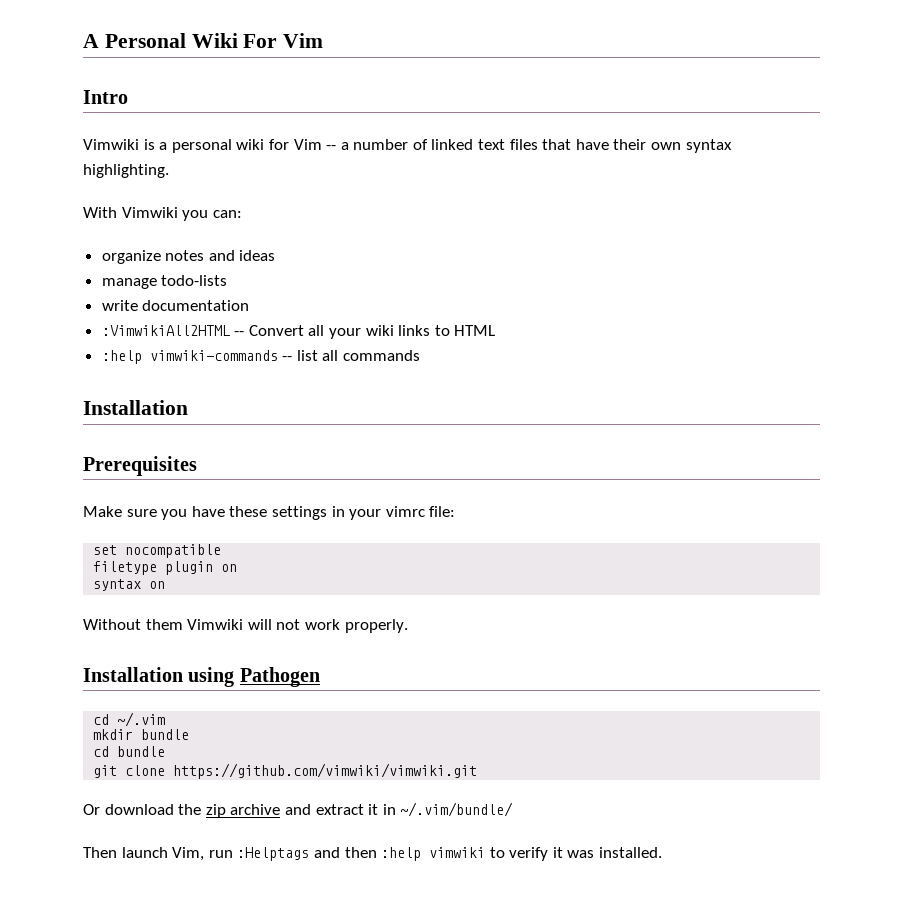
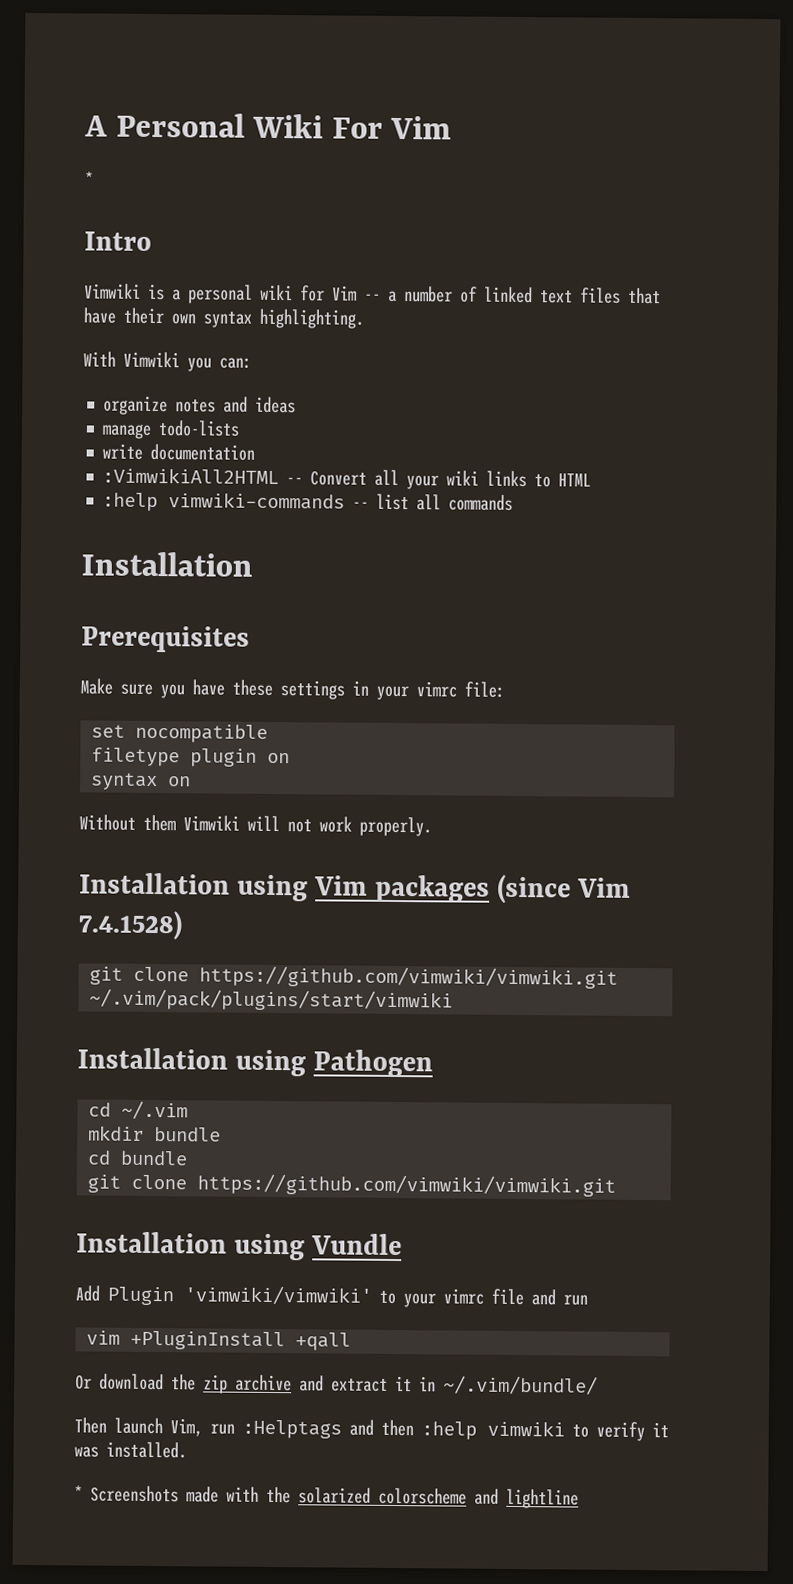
(324, 40) none -> [84,171,94,187] // *
(408, 626) none -> [79,872,631,905] [78,910,183,941] [89,965,619,989] [89,988,454,1012] // Installation using Vim packages (since Vim 7.4.1528) // git clone https://github.com/vimwiki/vimwiki.git ~/.vim/pack/plugins/start/vimwiki
(478, 771) none -> [76,1231,403,1261] [75,1285,588,1308] [86,1330,352,1351] // Installation using Vundle // Add Plugin 'vimwiki/vimwiki' to your vimrc file and run // vim +PluginInstall +qall
(663, 852) none -> [74,1485,579,1509] // * Screenshots made with the solarized colorscheme and lightline

